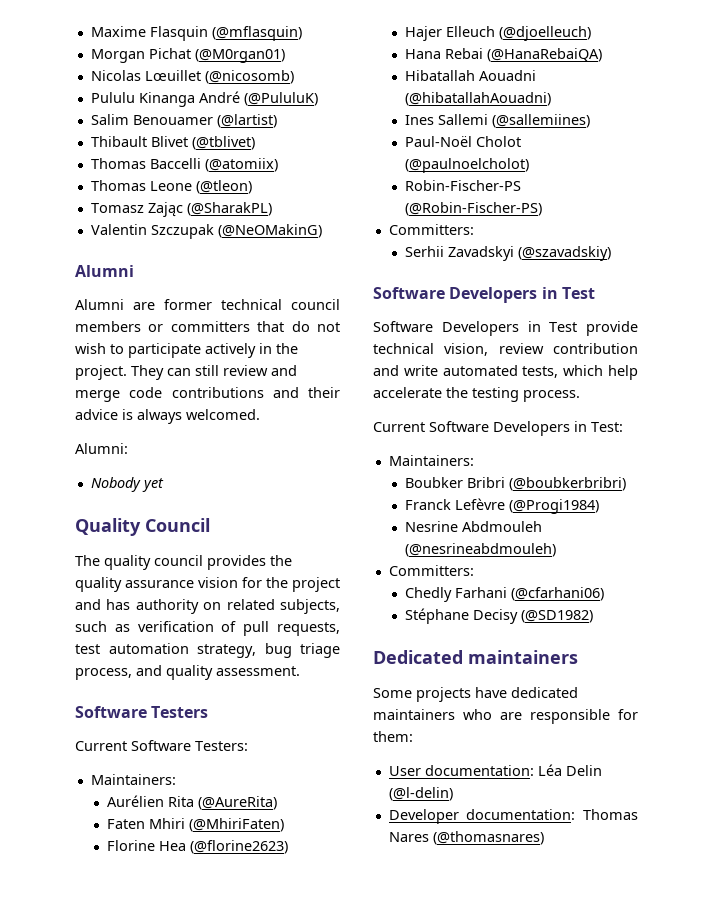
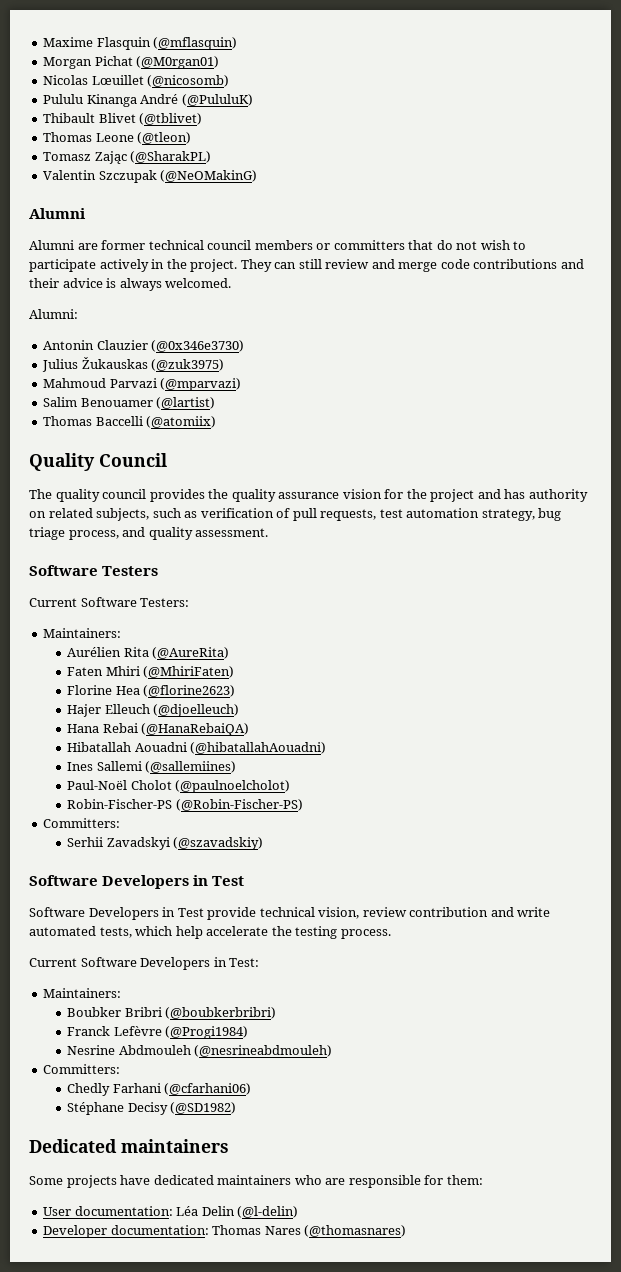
[90,114,277,128] // Salim Benouamer (@lartist) -> (253, 100) none
[90,158,278,172] // Thomas Baccelli (@atomiix) -> (203, 119) none
[90,477,164,492] Nobody yet -> [43,340,245,352] [42,357,225,372] [43,378,242,391] [43,397,216,409] [43,416,217,428] Antonin Clauzier (@0x346e3730) // Julius Žukauskas (@zuk3975) // Mahmoud Parvazi (@mparvazi) // Salim Benouamer (@lartist) // Thomas Baccelli (@atomiix)

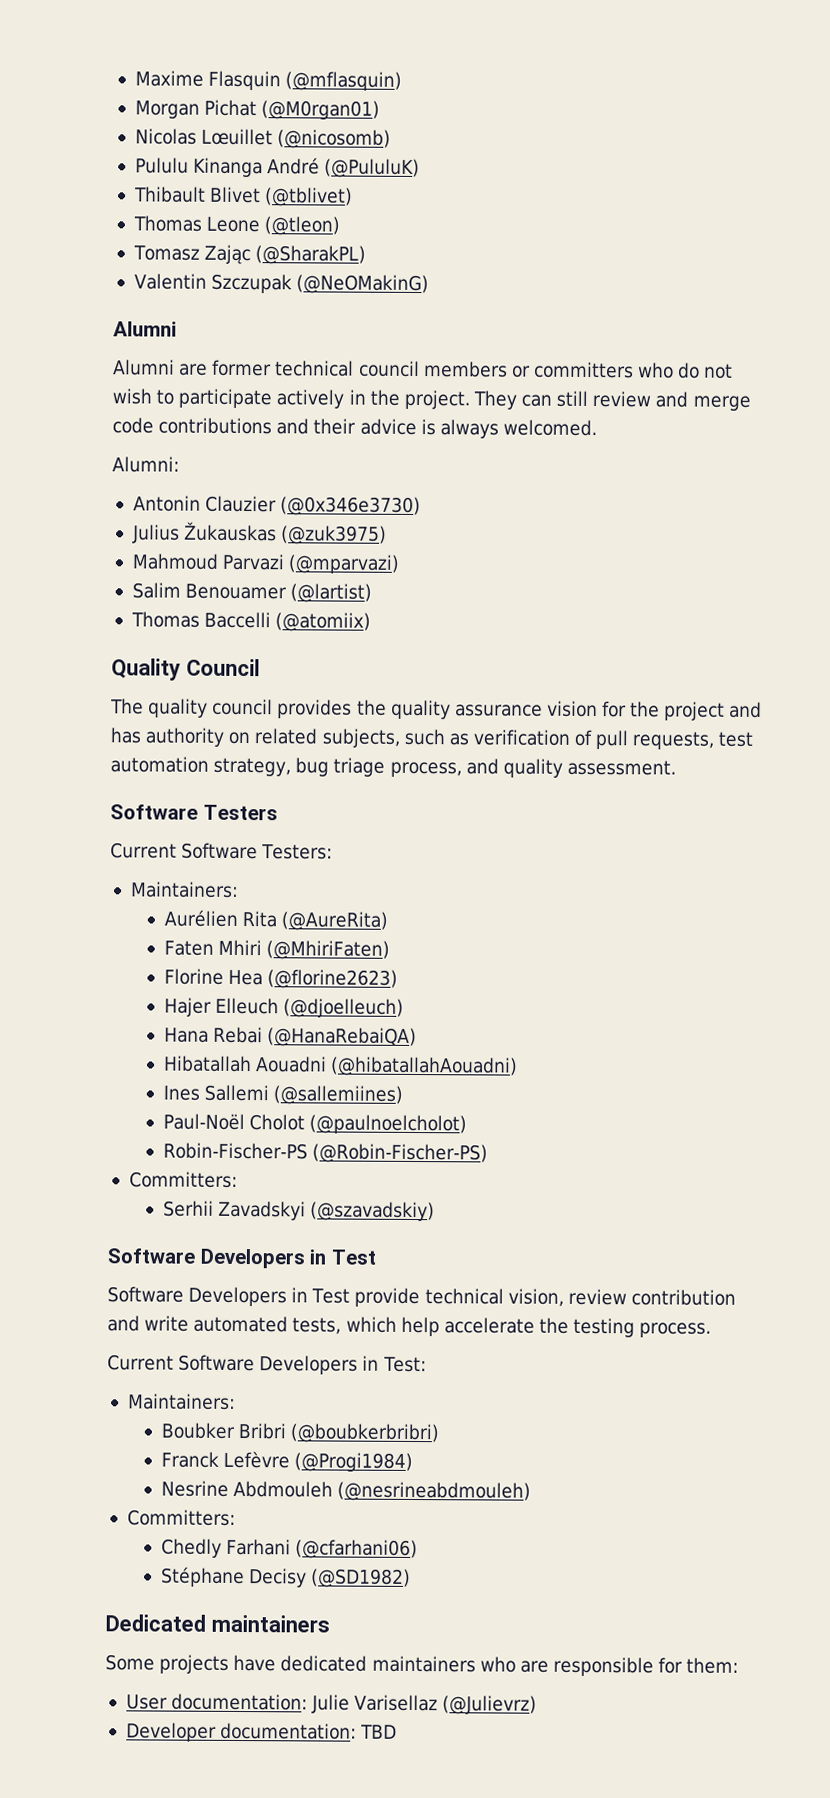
[408,240,434,250] that -> [638,362,675,379] who
[176,1206,299,1218] Léa Delin (@l-delin) -> [311,1694,538,1715] Julie Varisellaz (@Julievrz)
[212,1225,407,1237] Thomas Nares (@thomasnares) -> [360,1724,398,1739] TBD

